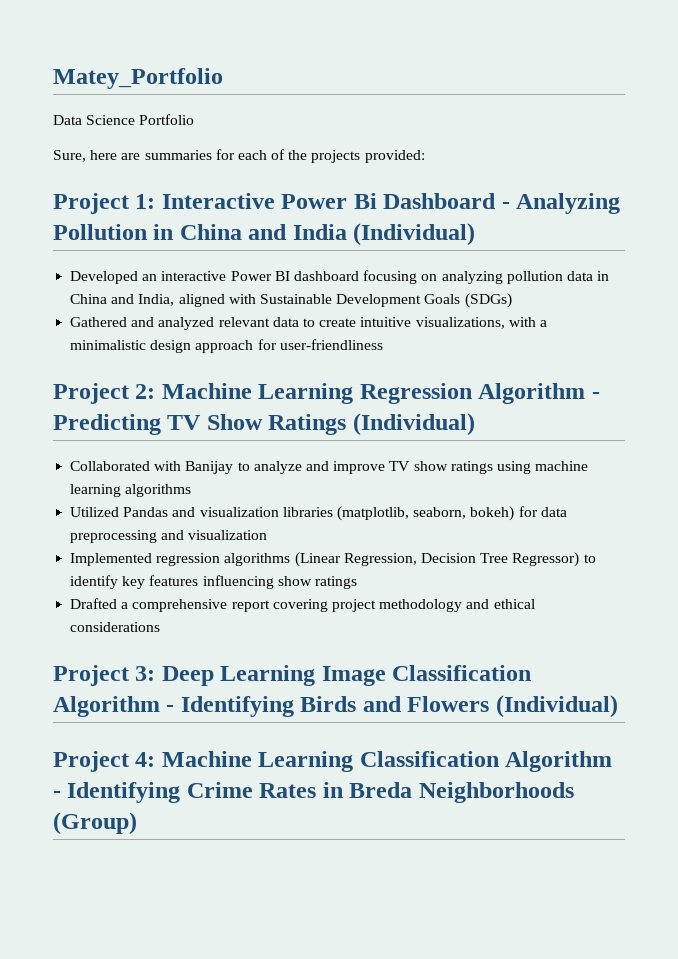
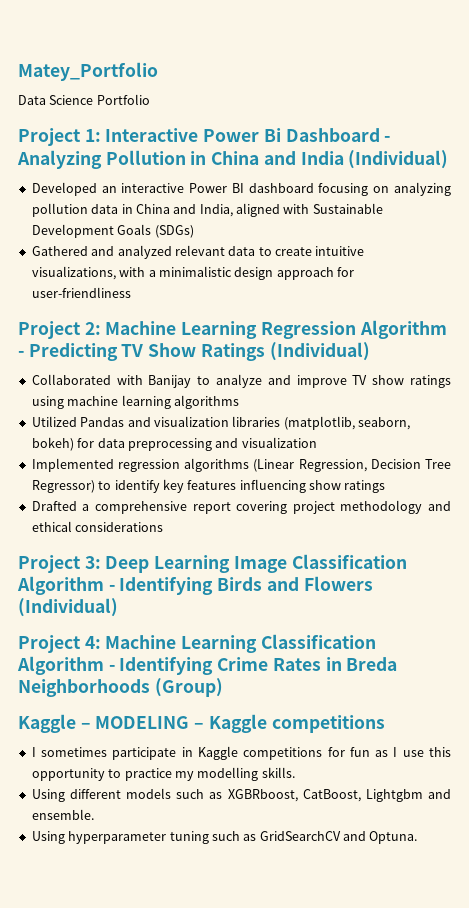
[53,149,425,163] // Sure, here are summaries for each of the projects provided: -> (150, 99) none
(137, 823) none -> [18,714,385,733] [31,746,452,760] [31,767,295,781] [31,788,451,802] [31,809,94,820] [31,831,418,844] // Kaggle – MODELING – Kaggle competitions // I sometimes participate in Kaggle competitions for fun as I use this opportunity to practice my modelling skills. // Using different models such as XGBRboost, CatBoost, Lightgbm and ensemble. // Using hyperparameter tuning such as GridSearchCV and Optuna.

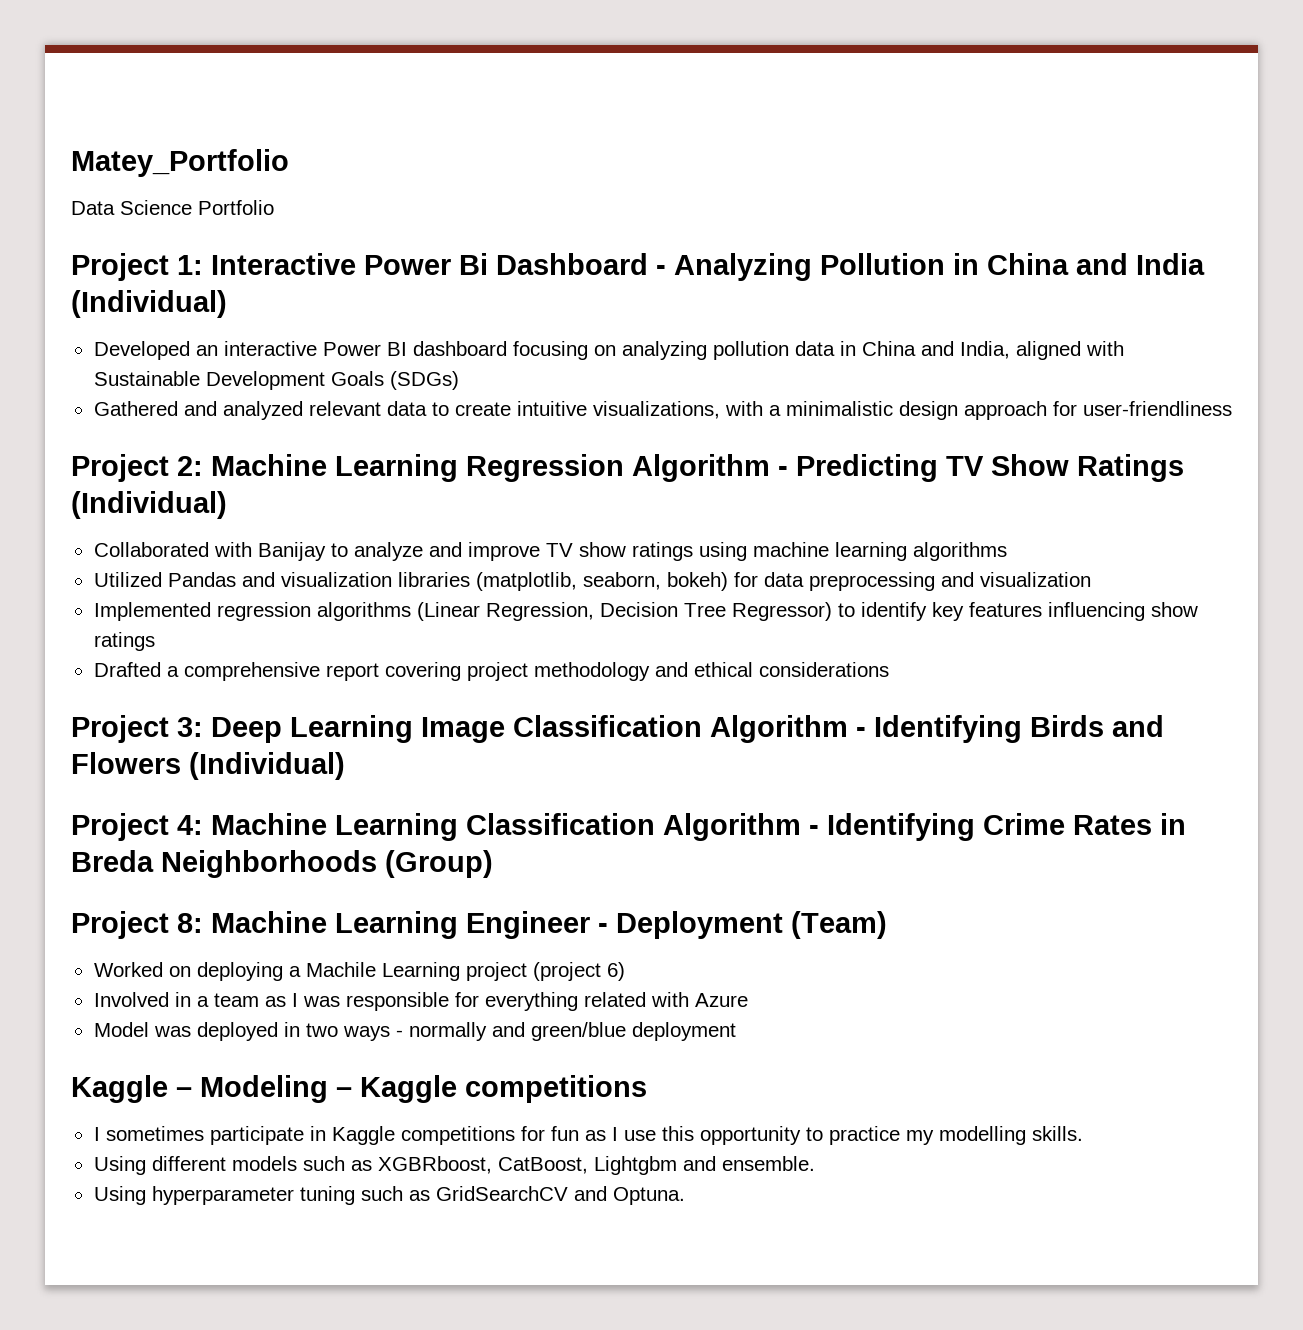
(223, 687) none -> [71,911,887,939] [93,962,625,981] [93,992,748,1011] [93,1022,736,1041] // Project 8: Machine Learning Engineer - Deployment (Team) // Worked on deploying a Machile Learning project (project 6) // Involved in a team as I was responsible for everything related with Azure // Model was deployed in two ways - normally and green/blue deployment
[95,716,190,729] MODELING -> [200,1075,328,1103] Modeling

